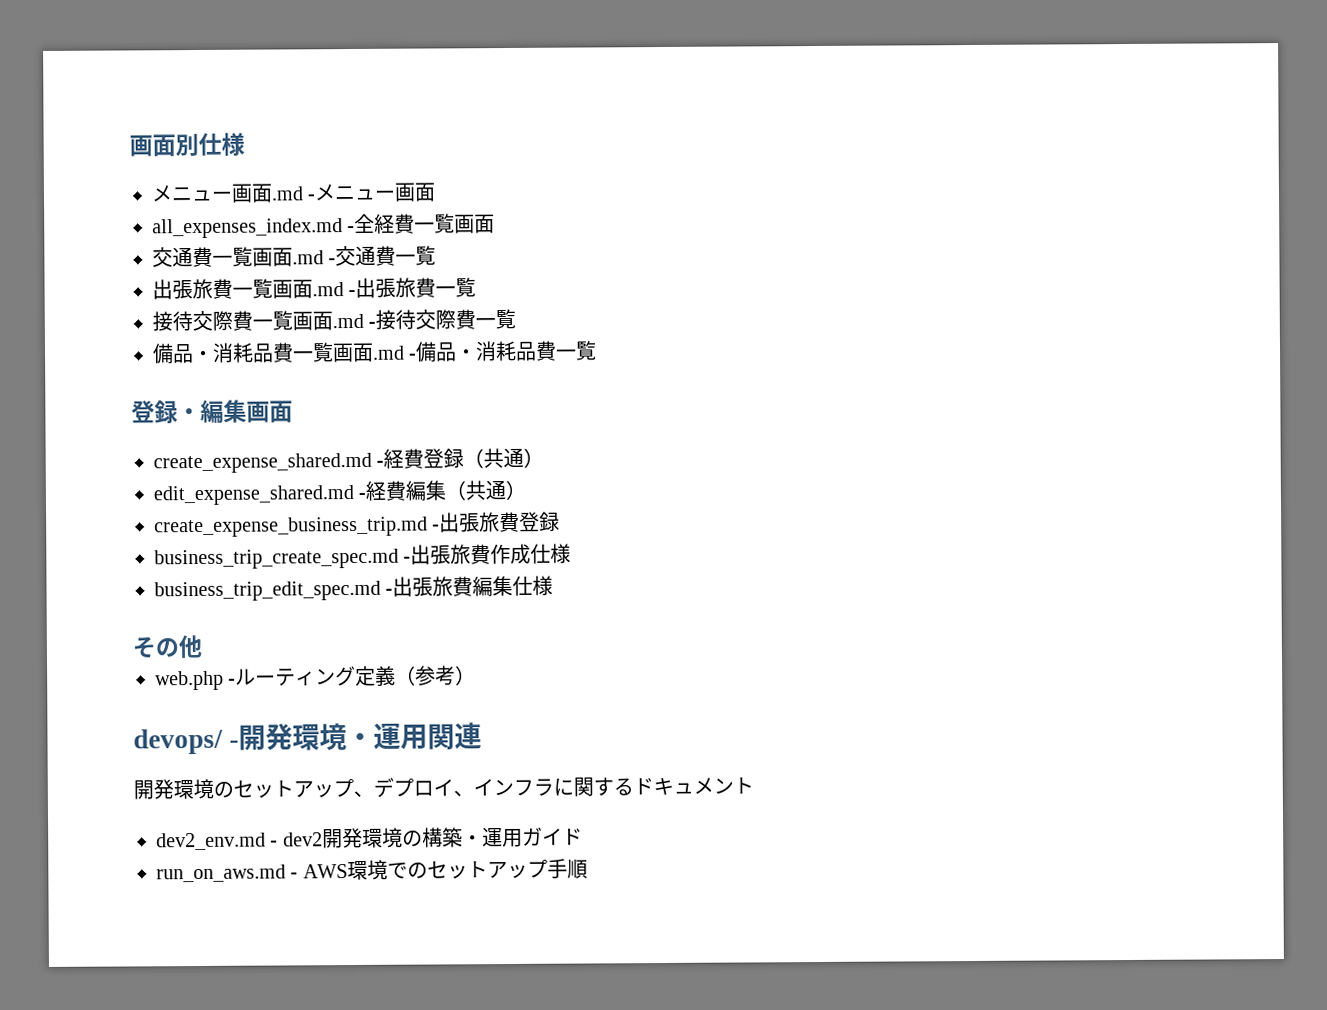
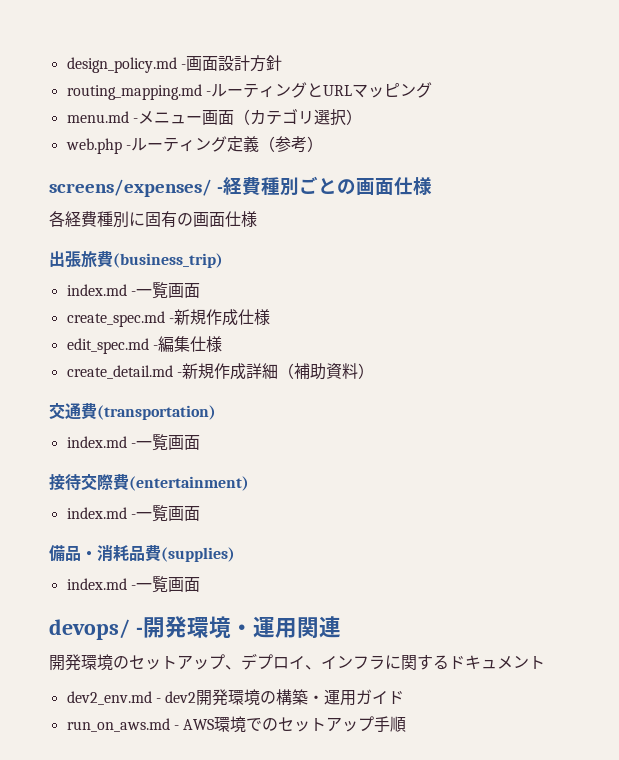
[129,132,245,157] [151,182,437,203] [152,213,496,239] [152,245,437,268] [152,277,477,300] [152,308,517,332] [152,340,598,365] [131,399,293,424] [153,447,545,474] [153,479,527,506] [154,511,561,538] [154,543,572,570] [154,575,554,602] [132,634,202,659] 画面別仕様 // メニュー画面.md -メニュー画面 // all_expenses_index.md -全経費一覧画面 // 交通費一覧画面.md -交通費一覧 // 出張旅費一覧画面.md -出張旅費一覧 // 接待交際費一覧画面.md -接待交際費一覧 // 備品・消耗品費一覧画面.md -備品・消耗品費一覧 // 登録・編集画面 // create_expense_shared.md -経費登録（共通） // edit_expense_shared.md -経費編集（共通） // create_expense_business_trip.md -出張旅費登録 // business_trip_create_spec.md -出張旅費作成仕様 // business_trip_edit_spec.md -出張旅費編集仕様 // その他 -> [66,55,282,73] [66,82,432,100] [66,108,362,126] design_policy.md -画面設計方針 // routing_mapping.md -ルーティングとURLマッピング // menu.md -メニュー画面（カテゴリ選択）
(477, 675) none -> [49,176,432,197] [49,211,257,228] [49,251,223,268] [66,282,200,299] [66,309,270,327] [66,336,222,354] [66,363,374,380] [49,403,216,420] [66,434,200,451] [49,474,249,491] [66,505,200,522] [49,545,235,562] [66,576,200,593] // screens/expenses/ -経費種別ごとの画面仕様 // 各経費種別に固有の画面仕様 // 出張旅費(business_trip) // index.md -一覧画面 // create_spec.md -新規作成仕様 // edit_spec.md -編集仕様 // create_detail.md -新規作成詳細（補助資料） // 交通費(transportation) // index.md -一覧画面 // 接待交際費(entertainment) // index.md -一覧画面 // 備品・消耗品費(supplies) // index.md -一覧画面

